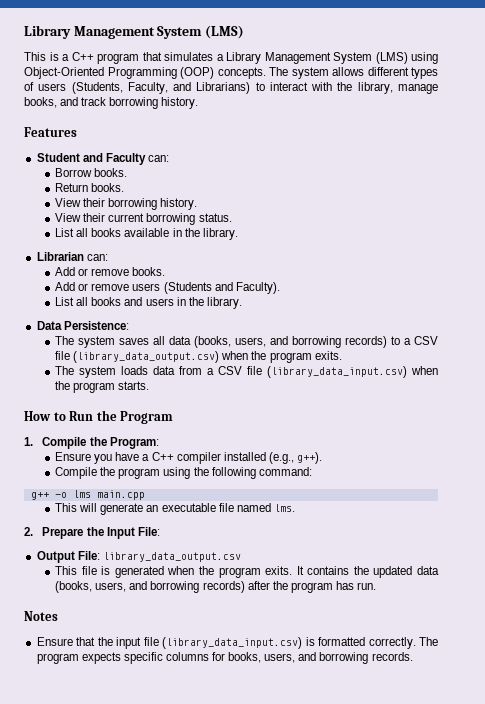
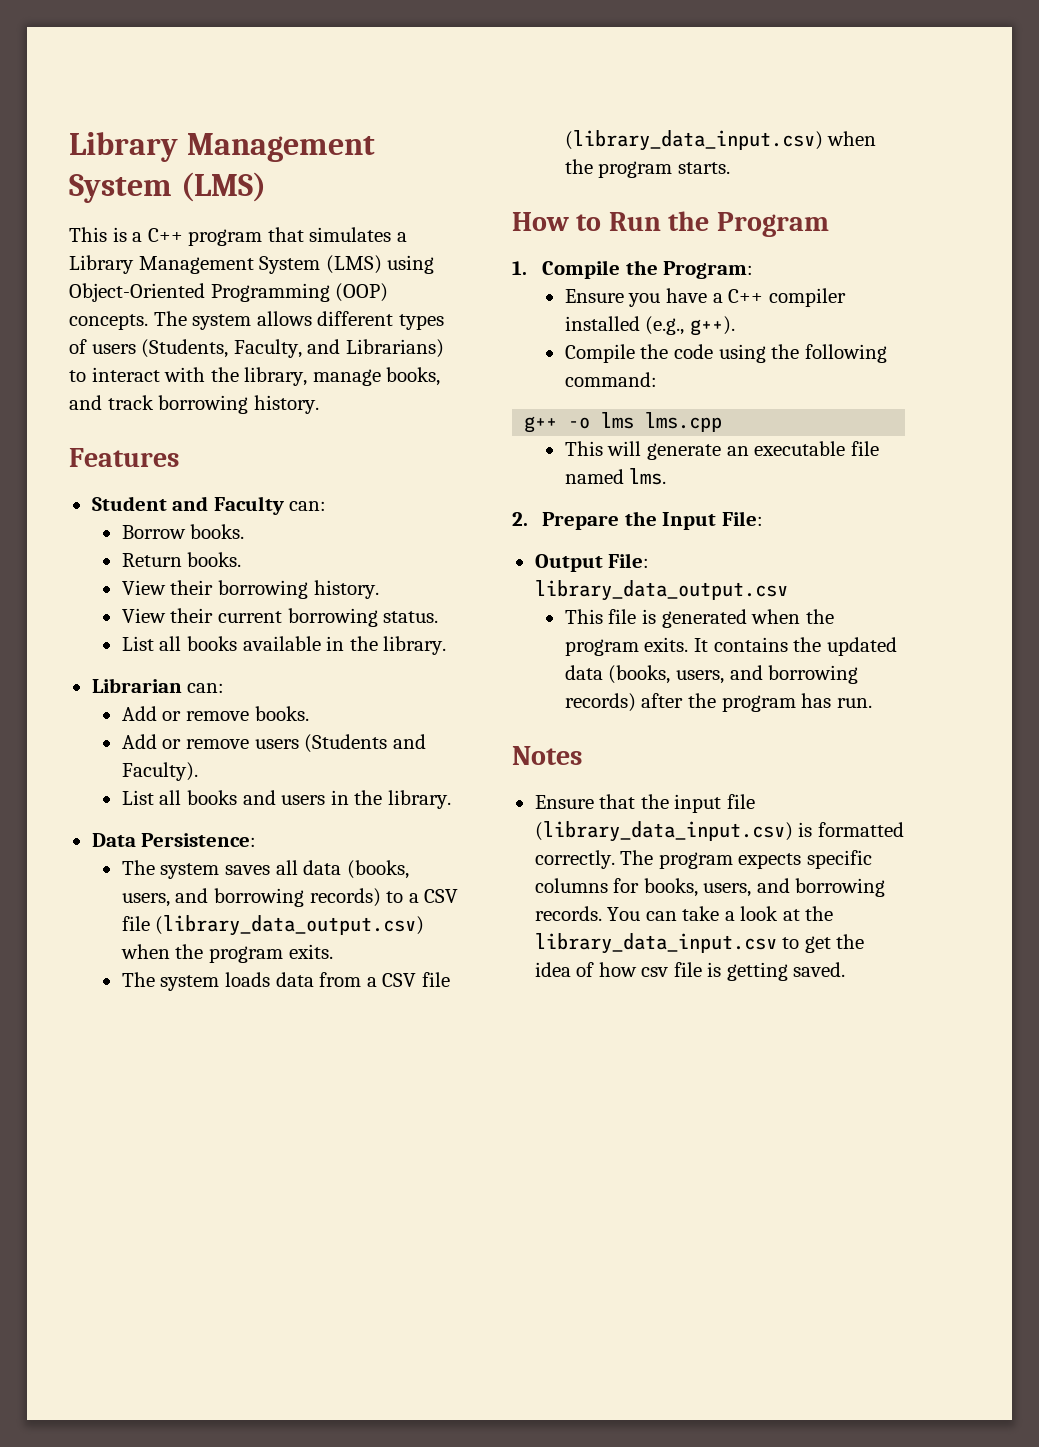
[118,468,161,479] program -> [673,344,713,359] code
[96,490,145,500] main.cpp -> [645,412,723,432] lms.cpp
(413, 656) none -> [607,906,834,921] [534,933,865,954] [534,962,846,981] You can take a look at the library_data_input.csv to get the idea of how csv file is getting saved.

